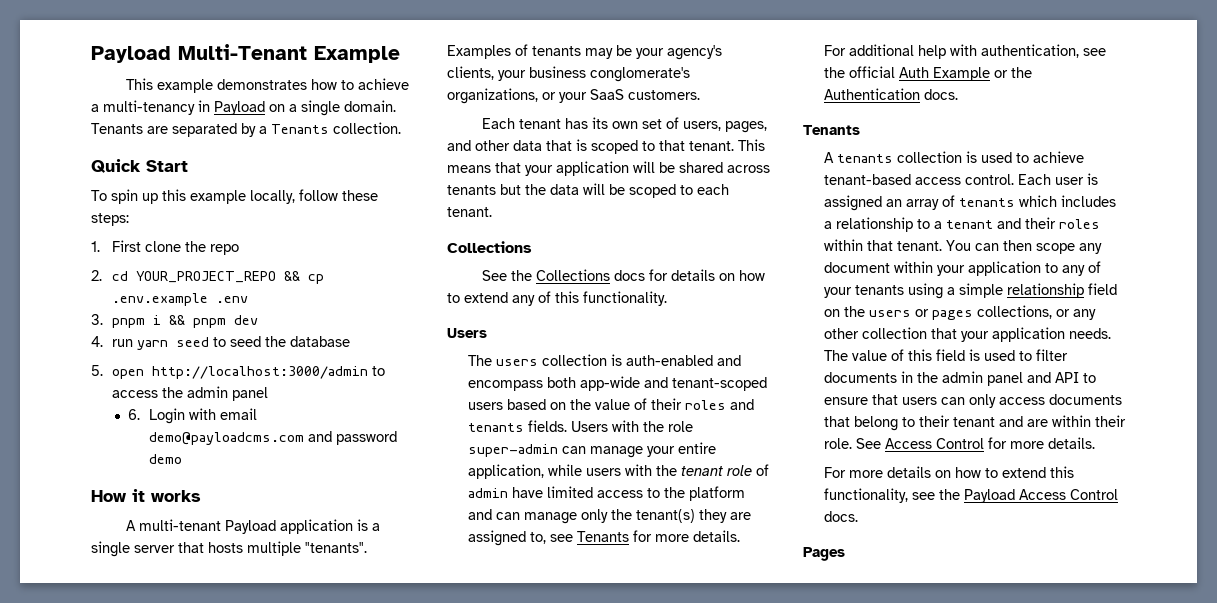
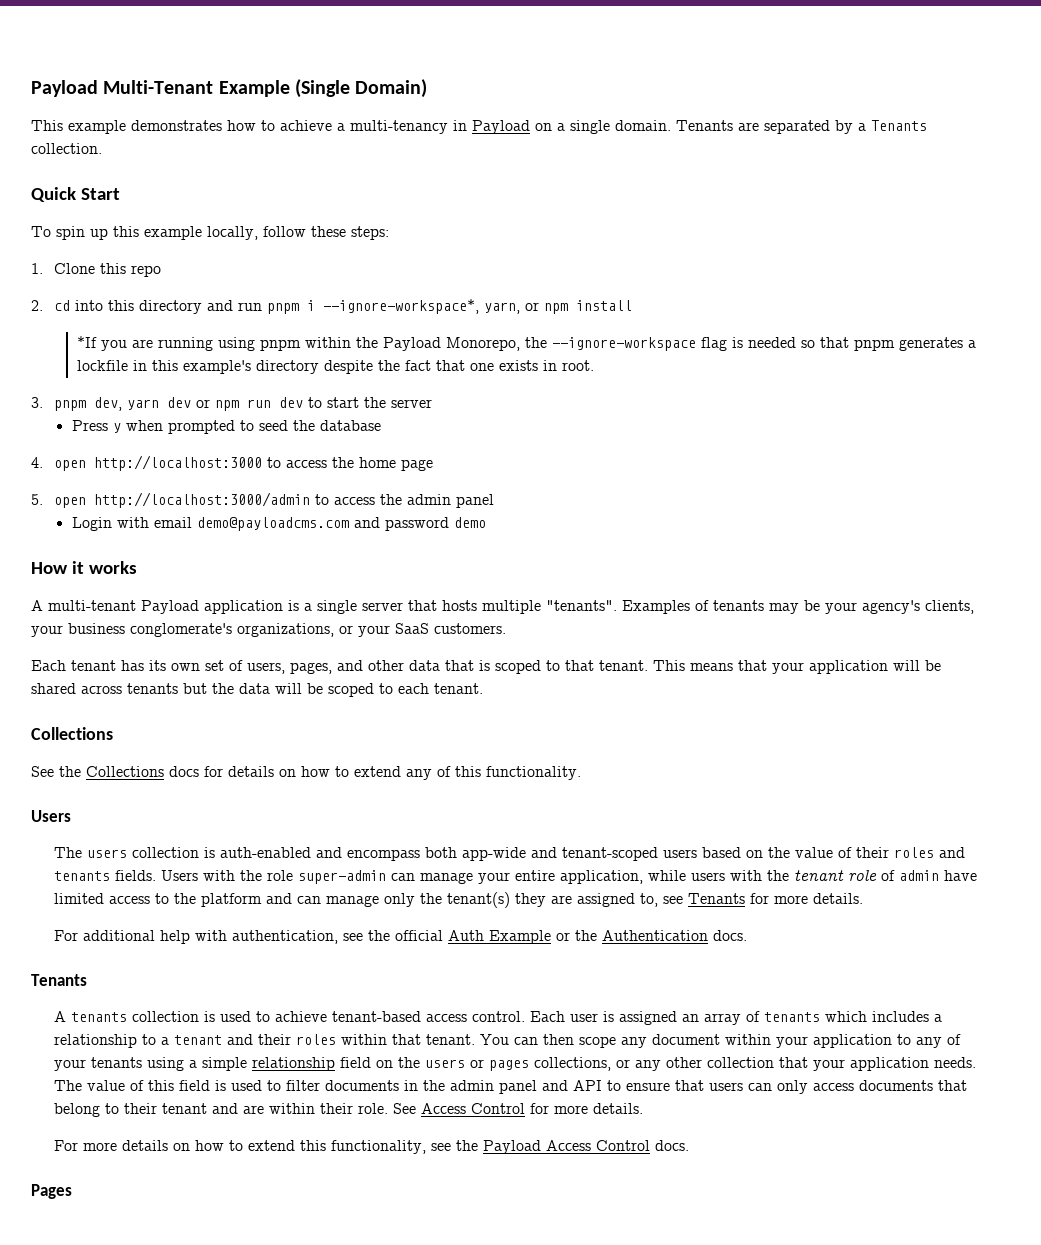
(400, 54) none -> [294,79,428,98] (Single Domain)
[111,240,206,252] First clone the -> [54,263,127,274] Clone this
[135,271,324,284] [111,293,248,306] [91,314,258,328] [91,336,350,350] YOUR_PROJECT_REPO && cp .env.example .env // 3. pnpm i && pnpm dev // 4. run yarn seed to seed the database -> [75,299,633,314] [77,336,977,351] [77,360,595,374] [31,397,433,411] [71,420,381,434] [31,455,434,471] into this directory and run pnpm i --ignore-workspace*, yarn, or npm install // *If you are running using pnpm within the Payload Monorepo, the --ignore-workspace flag is needed so that pnpm generates a lockfile in this example's directory despite the fact that one exists in root. // 3. pnpm dev, yarn dev or npm run dev to start the server // Press y when prompted to seed the database // 4. open http://localhost:3000 to access the home page
[127,409,140,420] 6. -> (495, 501) none

